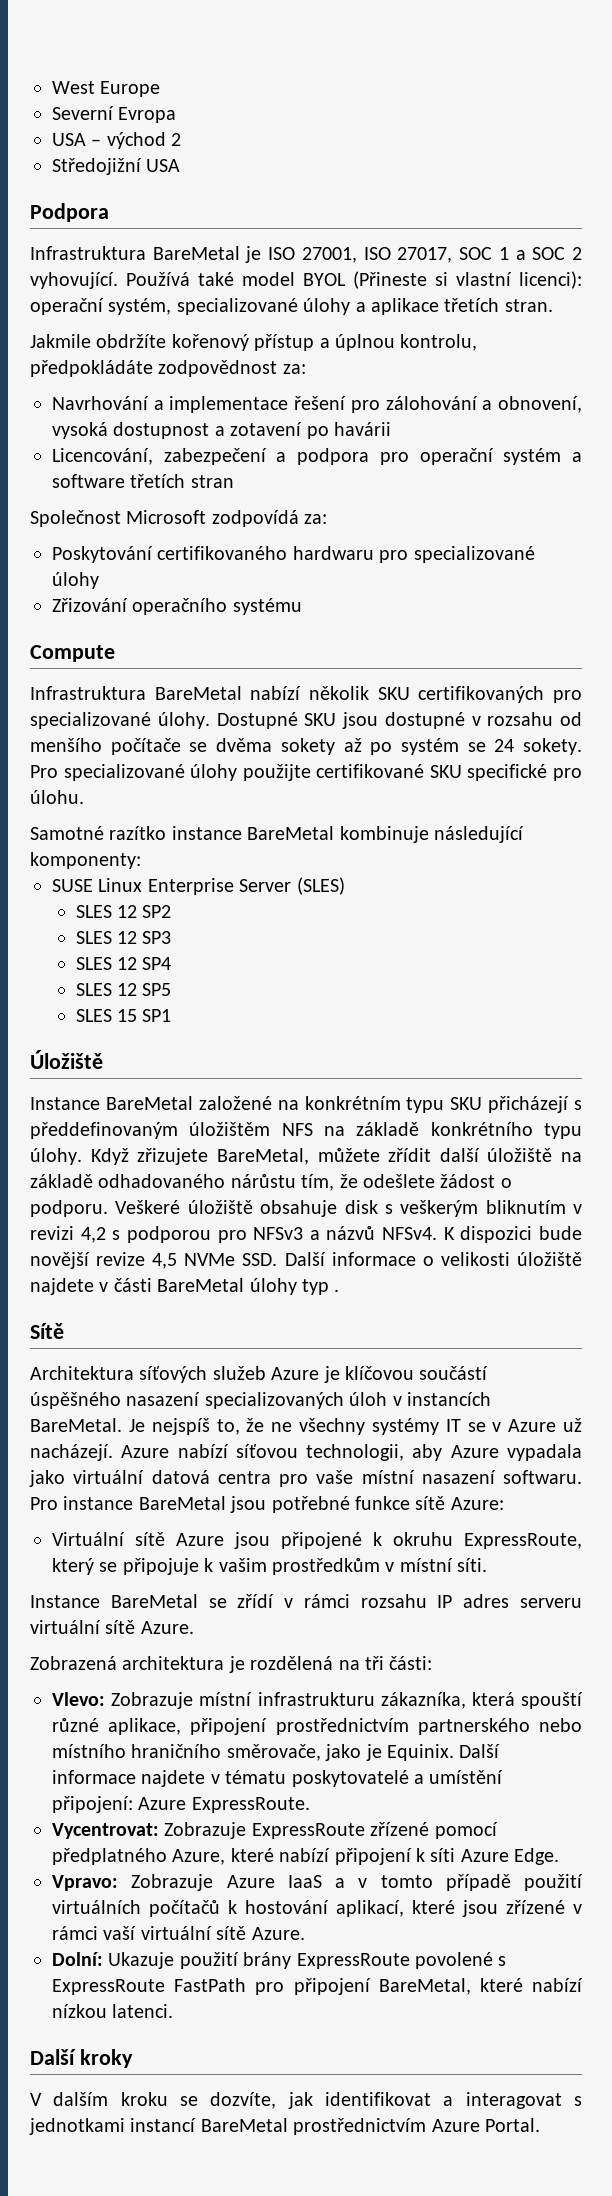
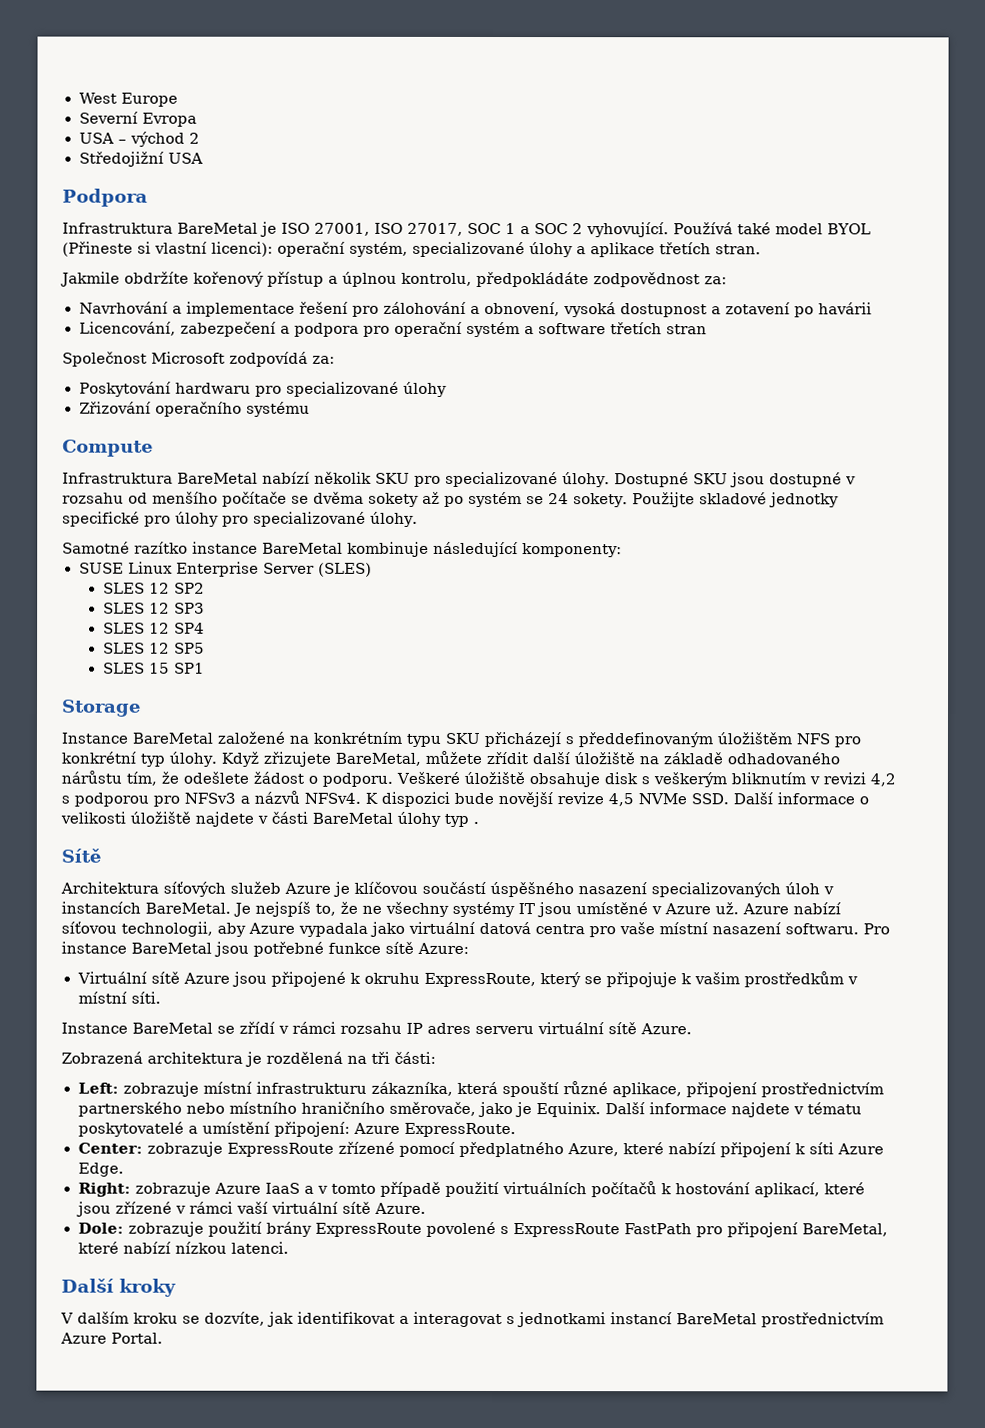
[157,546,288,560] certifikovaného -> (171, 389) none
[418,686,545,703] certifikovaných -> (410, 478) none
[30,764,582,781] [30,790,84,804] Pro specializované úlohy použijte certifikované SKU specifické pro úlohu. -> [631,492,839,508] [62,511,418,527] Použijte skladové jednotky specifické pro úlohy pro specializované úlohy.
[30,1050,103,1069] Úložiště -> [61,699,141,717] Storage
[324,1122,582,1139] na základě konkrétního typu -> [834,736,861,748] [61,751,165,767] pro konkrétní typ
[467,1418,582,1432] [30,1444,113,1461] se v Azure už nacházejí. -> [537,902,739,918] jsou umístěné v Azure už.
[52,1692,194,1709] Vlevo: Zobrazuje -> [77,1081,199,1097] Left: zobrazuje
[52,1822,247,1839] Vycentrovat: Zobrazuje -> [77,1141,223,1157] Center: zobrazuje
[52,1874,214,1891] Vpravo: Zobrazuje -> [77,1181,211,1197] Right: zobrazuje
[52,1952,175,1969] Dolní: Ukazuje -> [77,1221,204,1237] Dole: zobrazuje

